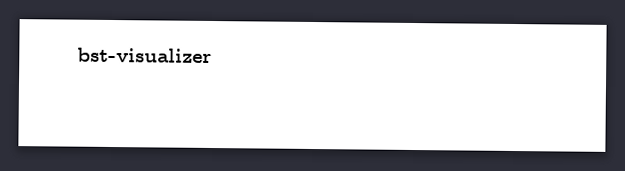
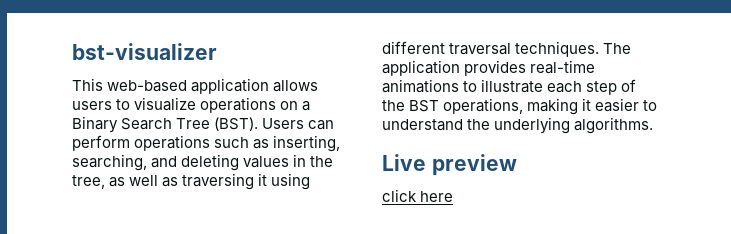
(212, 55) none -> [72,78,319,94] [72,97,311,113] [72,116,335,133] [72,135,341,152] [72,154,334,171] [72,173,311,190] [382,41,632,57] [382,60,596,76] [382,79,637,95] [382,98,658,115] [382,117,654,134] [382,154,517,176] [382,189,454,202] // This web-based application allows users to visualize operations on a Binary Search Tree (BST). Users can perform operations such as inserting, searching, and deleting values in the tree, as well as traversing it using different traversal techniques. The application provides real-time animations to illustrate each step of the BST operations, making it easier to understand the underlying algorithms. // Live preview // click here

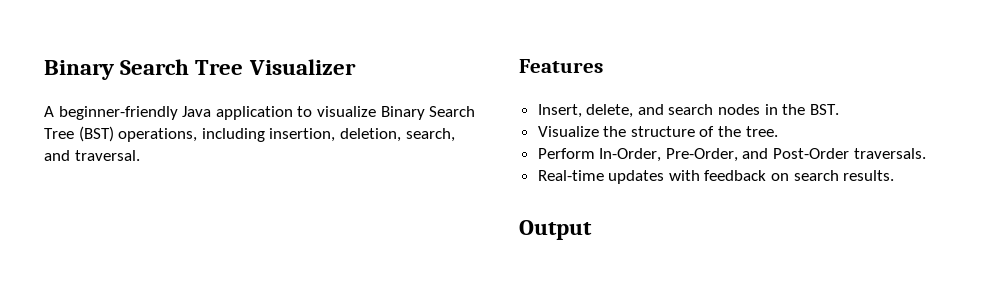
[72,43,217,60] [72,78,319,94] [72,97,311,113] [72,116,335,133] [72,135,341,152] [72,154,334,171] [72,173,311,190] [382,41,632,57] [382,60,596,76] [382,79,637,95] [382,98,658,115] [382,117,654,134] [382,154,517,176] [382,189,454,202] bst-visualizer // This web-based application allows users to visualize operations on a Binary Search Tree (BST). Users can perform operations such as inserting, searching, and deleting values in the tree, as well as traversing it using different traversal techniques. The application provides real-time animations to illustrate each step of the BST operations, making it easier to understand the underlying algorithms. // Live preview // click here -> [44,59,356,80] [44,106,476,120] [44,126,455,142] [44,150,140,161] [519,59,603,73] [537,104,839,118] [537,126,778,137] [537,148,926,162] [537,170,895,184] [519,220,592,240] Binary Search Tree Visualizer // A beginner-friendly Java application to visualize Binary Search Tree (BST) operations, including insertion, deletion, search, and traversal. // Features // Insert, delete, and search nodes in the BST. // Visualize the structure of the tree. // Perform In-Order, Pre-Order, and Post-Order traversals. // Real-time updates with feedback on search results. // Output

